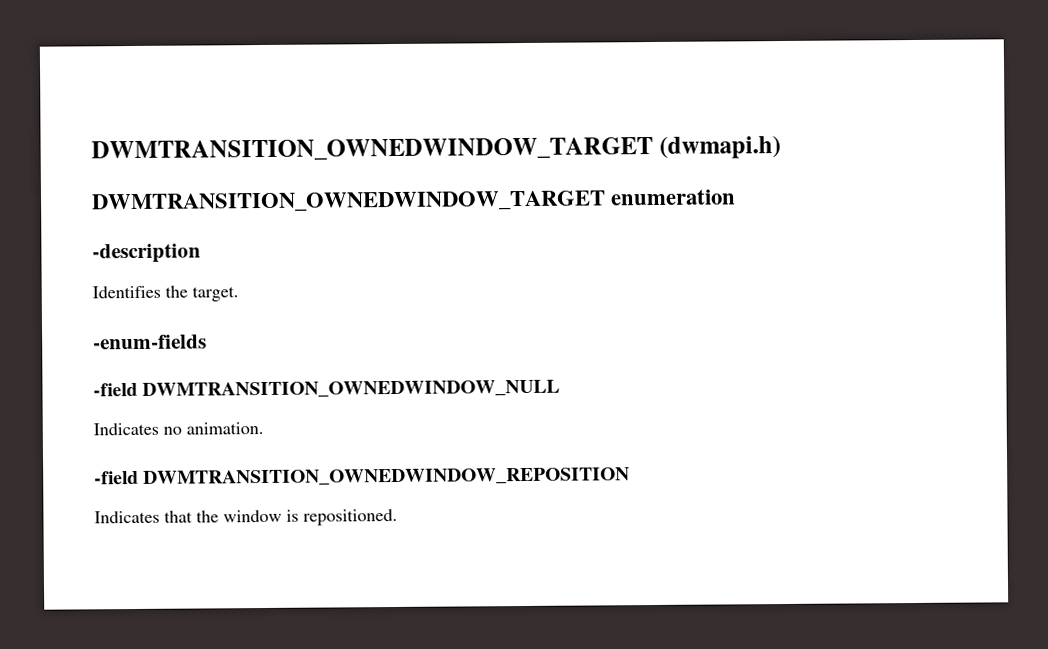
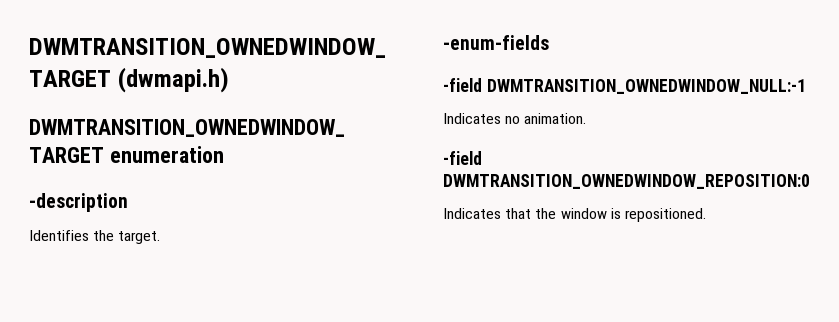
[142,379,561,398] DWMTRANSITION_OWNEDWINDOW_NULL -> [486,79,806,94] DWMTRANSITION_OWNEDWINDOW_NULL:-1
[143,467,631,486] DWMTRANSITION_OWNEDWINDOW_REPOSITION -> [443,174,810,189] DWMTRANSITION_OWNEDWINDOW_REPOSITION:0

